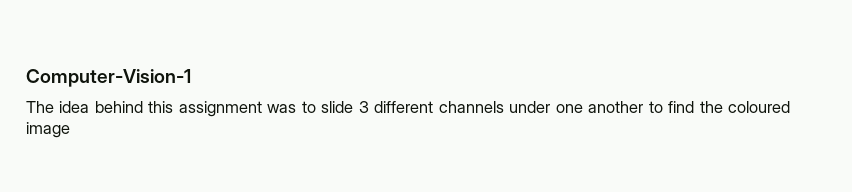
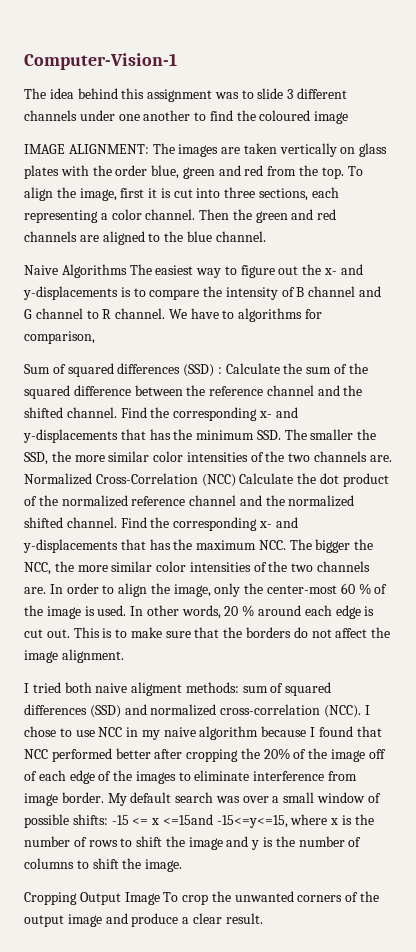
(70, 130) none -> [24,143,388,157] [24,165,363,179] [24,187,339,201] [24,209,337,223] [24,231,266,245] [24,264,363,278] [23,286,382,300] [24,308,323,322] [24,331,95,344] [24,363,368,377] [24,385,363,399] [24,407,298,421] [23,429,377,443] [24,451,392,465] [24,473,389,487] [24,495,355,507] [24,517,298,531] [23,539,374,553] [24,561,371,575] [24,583,388,597] [24,605,375,619] [24,627,391,638] [24,649,124,663] [24,682,332,696] [24,704,370,718] [24,726,382,740] [24,748,386,762] [24,770,358,784] [24,792,381,806] [24,814,374,828] [24,836,362,850] [24,858,183,872] [24,891,380,905] [24,913,263,927] // IMAGE ALIGNMENT: The images are taken vertically on glass plates with the order blue, green and red from the top. To align the image, first it is cut into three sections, each representing a color channel. Then the green and red channels are aligned to the blue channel. // Naive Algorithms The easiest way to figure out the x- and y-displacements is to compare the intensity of B channel and G channel to R channel. We have to algorithms for comparison, // Sum of squared differences (SSD) : Calculate the sum of the squared difference between the reference channel and the shifted channel. Find the corresponding x- and y-displacements that has the minimum SSD. The smaller the SSD, the more similar color intensities of the two channels are. Normalized Cross-Correlation (NCC) Calculate the dot product of the normalized reference channel and the normalized shifted channel. Find the corresponding x- and y-displacements that has the maximum NCC. The bigger the NCC, the more similar color intensities of the two channels are. In order to align the image, only the center-most 60 % of the image is used. In other words, 20 % around each edge is cut out. This is to make sure that the borders do not affect the image alignment. // I tried both naive aligment methods: sum of squared differences (SSD) and normalized cross-correlation (NCC). I chose to use NCC in my naive algorithm because I found that NCC performed better after cropping the 20% of the image off of each edge of the images to eliminate interference from image border. My default search was over a small window of possible shifts: -15 <= x <=15and -15<=y<=15, where x is the number of rows to shift the image and y is the number of columns to shift the image. // Cropping Output Image To crop the unwanted corners of the output image and produce a clear result.

